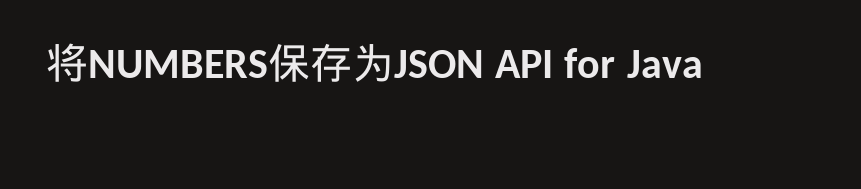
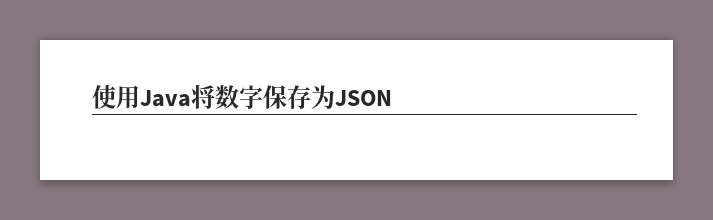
[46,43,703,82] 将NUMBERS保存为JSON API for Java -> [92,84,392,109] 使用Java将数字保存为JSON

